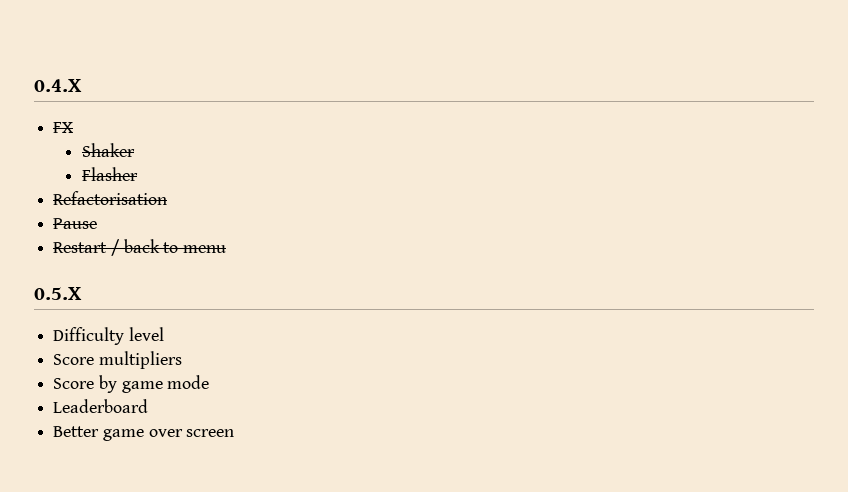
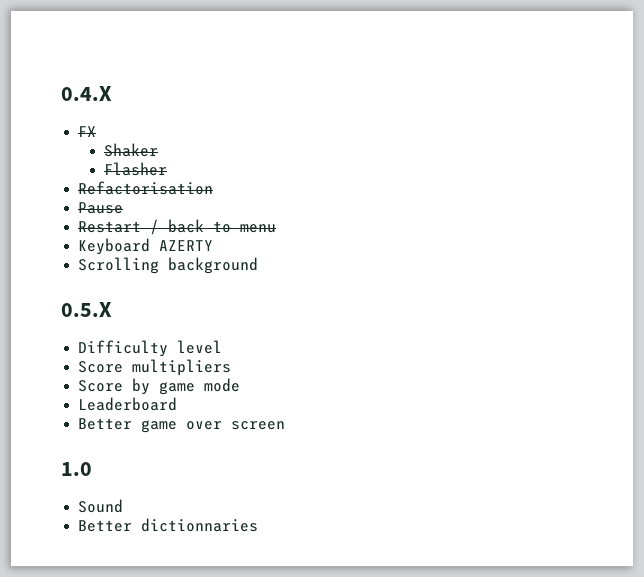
(227, 249) none -> [78,238,214,255] [78,257,259,274] // Keyboard AZERTY // Scrolling background
(235, 433) none -> [61,462,92,476] [78,499,124,513] [78,518,259,532] // 1.0 // Sound // Better dictionnaries

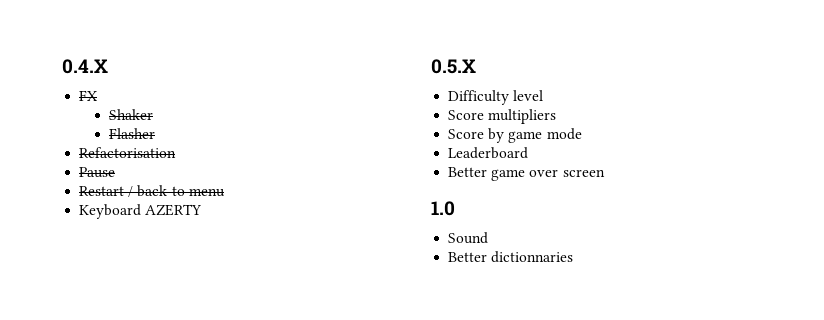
[78,257,259,274] // Scrolling background -> (202, 210) none

